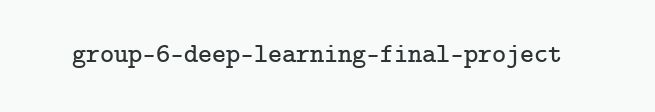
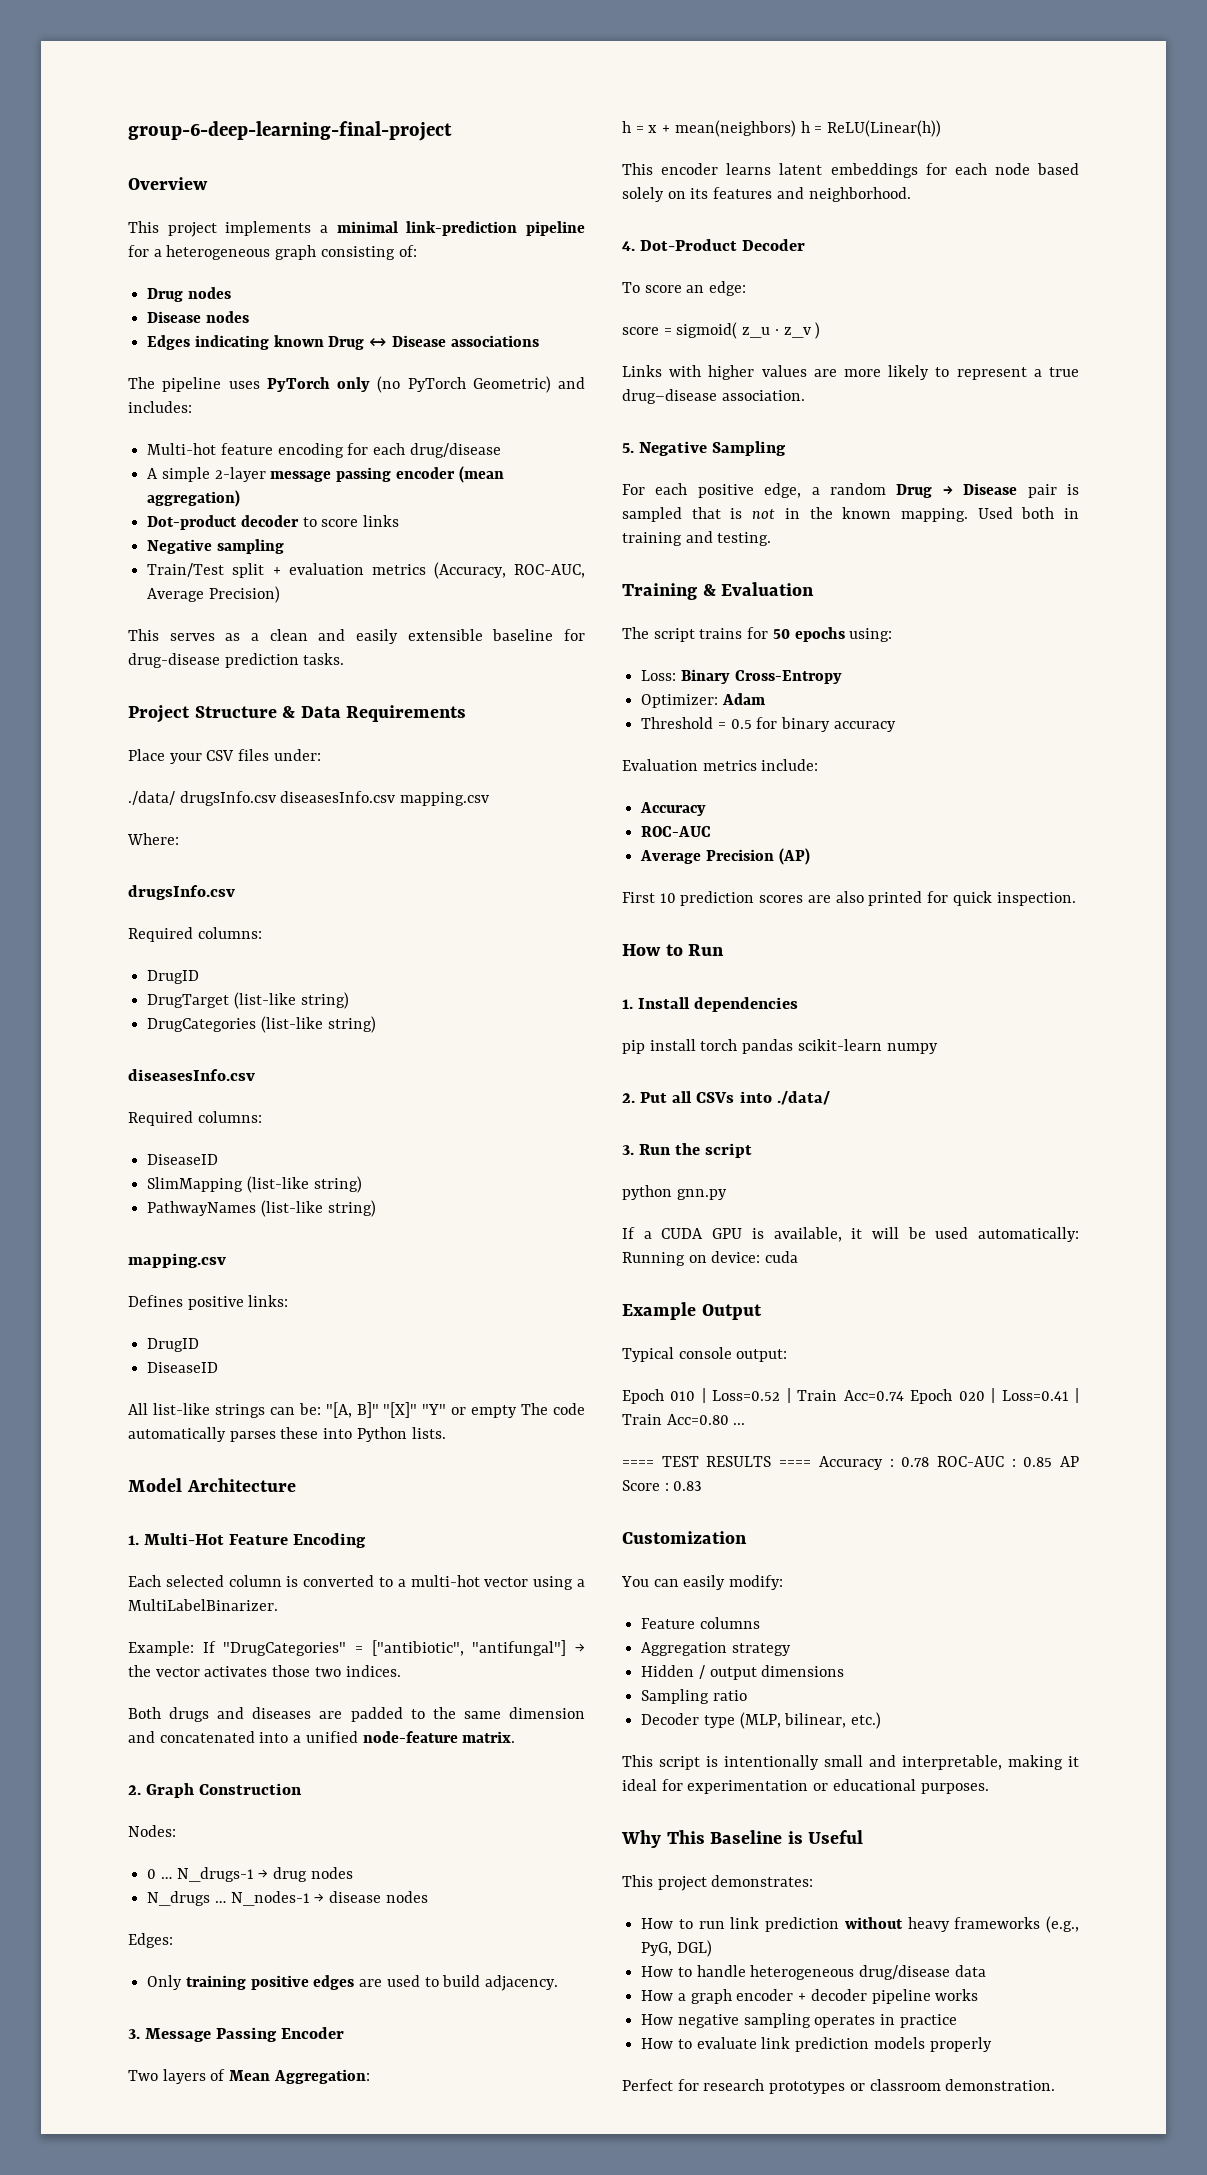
(562, 56) none -> [128,177,208,190] [128,221,586,237] [128,245,417,260] [147,287,231,302] [147,311,249,323] [147,335,539,350] [128,376,585,393] [128,401,192,413] [147,443,501,458] [147,466,504,483] [147,490,241,507] [147,515,400,530] [147,539,284,554] [147,562,585,579] [147,586,280,603] [128,629,585,644] [128,653,345,668] [128,705,467,723] [128,749,321,764] [128,791,490,806] [127,833,179,845] [128,885,235,900] [128,927,262,942] [147,970,200,984] [147,992,349,1009] [147,1016,376,1033] [128,1069,255,1081] [128,1111,262,1126] [147,1154,219,1165] [147,1176,362,1193] [147,1200,376,1217] [128,1253,226,1268] [128,1295,289,1310] [147,1338,200,1352] [147,1362,219,1373] [128,1402,585,1418] [128,1427,446,1442] [128,1478,296,1492] [128,1533,367,1548] [128,1575,585,1590] [128,1599,278,1611] [128,1640,586,1656] [128,1665,401,1677] [128,1707,585,1722] [128,1731,516,1743] [128,1783,303,1798] [128,1825,176,1837] [147,1867,353,1882] [147,1891,428,1906] [128,1933,173,1948] [147,1975,559,1991] [128,2027,345,2042] [128,2069,370,2084] [622,120,942,137] [622,163,1079,178] [622,187,911,202] [622,239,806,251] [622,281,747,296] [622,322,821,339] [622,365,1079,380] [622,389,805,404] [622,441,787,456] [622,483,1079,498] [622,507,1079,522] [622,531,772,546] [622,582,815,600] [622,627,893,642] [641,669,842,684] [641,693,765,708] [641,717,896,732] [622,759,819,771] [640,802,707,816] [641,826,712,837] [640,848,810,865] [622,891,1076,906] [622,944,725,956] [622,997,799,1012] [622,1039,938,1054] [622,1091,830,1105] [622,1143,753,1158] [622,1185,727,1200] [622,1227,1079,1242] [622,1251,799,1266] [622,1302,762,1320] [622,1347,788,1362] [622,1388,1079,1404] [622,1414,746,1425] [622,1456,1079,1470] [622,1480,703,1491] [622,1531,747,1544] [621,1575,784,1590] [641,1617,760,1629] [641,1642,791,1656] [641,1665,845,1680] [641,1689,747,1704] [641,1712,882,1729] [622,1755,1079,1770] [622,1779,989,1794] [621,1830,864,1848] [622,1875,814,1891] [641,1916,1079,1933] [641,1940,712,1957] [641,1965,986,1980] [641,1989,979,2004] [641,2013,957,2028] [641,2037,992,2052] [622,2079,1056,2094] // Overview // This project implements a minimal link-prediction pipeline for a heterogeneous graph consisting of: // Drug nodes // Disease nodes // Edges indicating known Drug ↔ Disease associations // The pipeline uses PyTorch only (no PyTorch Geometric) and includes: // Multi-hot feature encoding for each drug/disease // A simple 2-layer message passing encoder (mean aggregation) // Dot-product decoder to score links // Negative sampling // Train/Test split + evaluation metrics (Accuracy, ROC-AUC, Average Precision) // This serves as a clean and easily extensible baseline for drug-disease prediction tasks. // Project Structure & Data Requirements // Place your CSV files under: // ./data/ drugsInfo.csv diseasesInfo.csv mapping.csv // Where: // drugsInfo.csv // Required columns: // DrugID // DrugTarget (list-like string) // DrugCategories (list-like string) // diseasesInfo.csv // Required columns: // DiseaseID // SlimMapping (list-like string) // PathwayNames (list-like string) // mapping.csv // Defines positive links: // DrugID // DiseaseID // All list-like strings can be: "[A, B]" "[X]" "Y" or empty The code automatically parses these into Python lists. // Model Architecture // 1. Multi-Hot Feature Encoding // Each selected column is converted to a multi-hot vector using a MultiLabelBinarizer. // Example: If "DrugCategories" = ["antibiotic", "antifungal"] → the vector activates those two indices. // Both drugs and diseases are padded to the same dimension and concatenated into a unified node-feature matrix. // 2. Graph Construction // Nodes: // 0 … N_drugs-1 → drug nodes // N_drugs … N_nodes-1 → disease nodes // Edges: // Only training positive edges are used to build adjacency. // 3. Message Passing Encoder // Two layers of Mean Aggregation: // h = x + mean(neighbors) h = ReLU(Linear(h)) // This encoder learns latent embeddings for each node based solely on its features and neighborhood. // 4. Dot-Product Decoder // To score an edge: // score = sigmoid( z_u · z_v ) // Links with higher values are more likely to represent a true drug–disease association. // 5. Negative Sampling // For each positive edge, a random Drug → Disease pair is sampled that is not in the known mapping. Used both in training and testing. // Training & Evaluation // The script trains for 50 epochs using: // Loss: Binary Cross-Entropy // Optimizer: Adam // Threshold = 0.5 for binary accuracy // Evaluation metrics include: // Accuracy // ROC-AUC // Average Precision (AP) // First 10 prediction scores are also printed for quick inspection. // How to Run // 1. Install dependencies // pip install torch pandas scikit-learn numpy // 2. Put all CSVs into ./data/ // 3. Run the script // python gnn.py // If a CUDA GPU is available, it will be used automatically: Running on device: cuda // Example Output // Typical console output: // Epoch 010 | Loss=0.52 | Train Acc=0.74 Epoch 020 | Loss=0.41 | Train Acc=0.80 ... // ==== TEST RESULTS ==== Accuracy : 0.78 ROC-AUC : 0.85 AP Score : 0.83 // Customization // You can easily modify: // Feature columns // Aggregation strategy // Hidden / output dimensions // Sampling ratio // Decoder type (MLP, bilinear, etc.) // This script is intentionally small and interpretable, making it ideal for experimentation or educational purposes. // Why This Baseline is Useful // This project demonstrates: // How to run link prediction without heavy frameworks (e.g., PyG, DGL) // How to handle heterogeneous drug/disease data // How a graph encoder + decoder pipeline works // How negative sampling operates in practice // How to evaluate link prediction models properly // Perfect for research prototypes or classroom demonstration.

